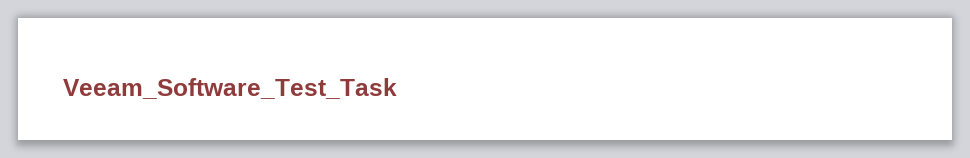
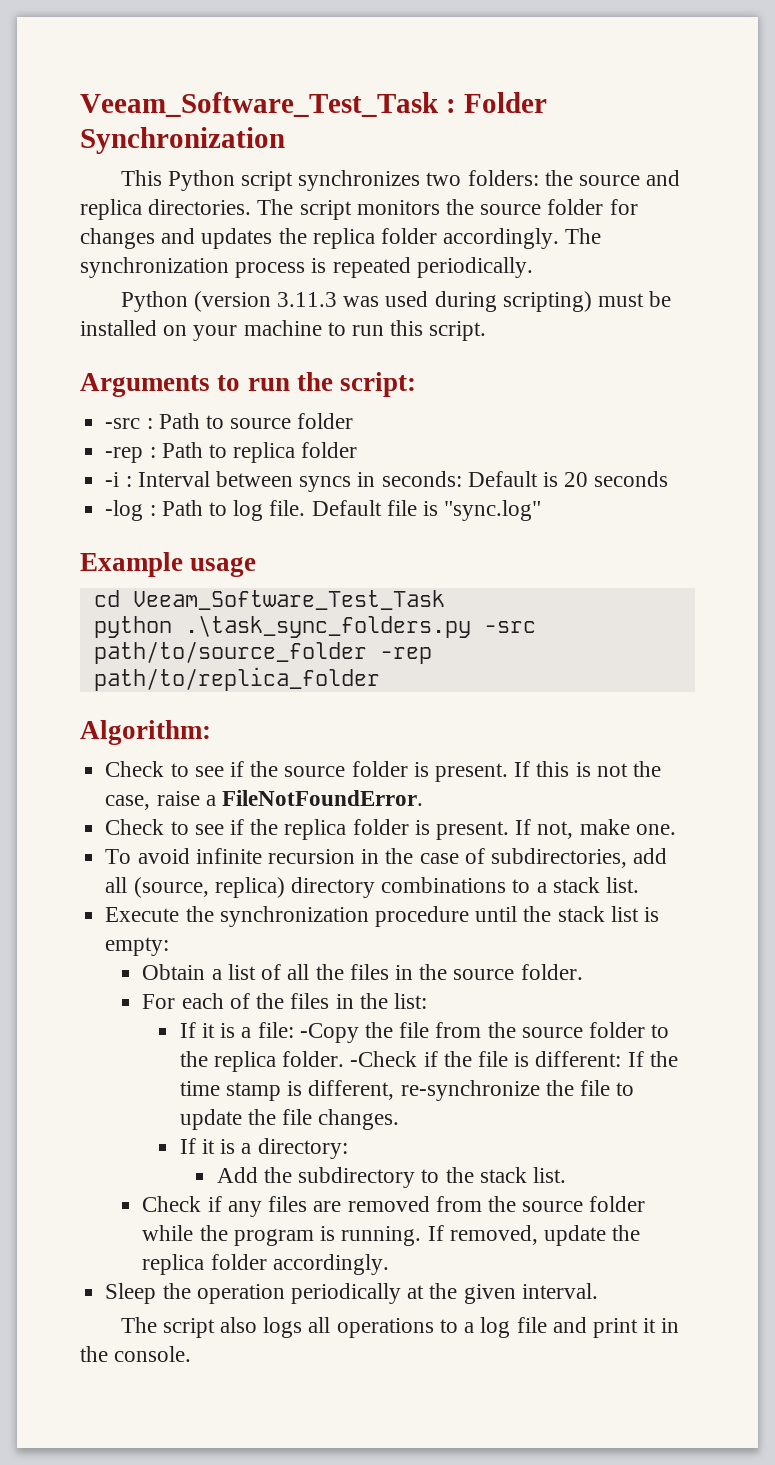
[63,78,397,99] Veeam_Software_Test_Task -> [80,92,547,117] [80,127,285,154] [120,170,681,191] [80,199,638,220] [80,228,602,249] [80,257,533,278] [120,291,672,312] [80,320,487,341] [80,372,417,397] [105,413,354,429] [105,442,358,463] [105,471,669,492] [105,500,542,521] [80,552,257,577] [93,590,445,610] [93,615,536,638] [93,641,432,664] [93,667,380,691] [80,720,211,745] [105,761,662,782] [105,790,423,810] [105,819,676,840] [105,848,668,868] [105,877,639,898] [105,906,659,927] [105,937,170,956] [142,964,583,980] [142,993,427,1009] [179,1022,670,1043] [179,1051,678,1072] [179,1080,635,1101] [179,1109,400,1130] [179,1138,348,1159] [216,1167,567,1188] [142,1196,646,1217] [142,1225,641,1246] [142,1254,389,1275] [105,1283,598,1304] [120,1317,680,1338] [80,1346,192,1362] Veeam_Software_Test_Task : Folder Synchronization // This Python script synchronizes two folders: the source and replica directories. The script monitors the source folder for changes and updates the replica folder accordingly. The synchronization process is repeated periodically. // Python (version 3.11.3 was used during scripting) must be installed on your machine to run this script. // Arguments to run the script: // -src : Path to source folder // -rep : Path to replica folder // -i : Interval between syncs in seconds: Default is 20 seconds // -log : Path to log file. Default file is "sync.log" // Example usage // cd Veeam_Software_Test_Task // python .\task_sync_folders.py -src path/to/source_folder -rep path/to/replica_folder // Algorithm: // Check to see if the source folder is present. If this is not the case, raise a FileNotFoundError. // Check to see if the replica folder is present. If not, make one. // To avoid infinite recursion in the case of subdirectories, add all (source, replica) directory combinations to a stack list. // Execute the synchronization procedure until the stack list is empty: // Obtain a list of all the files in the source folder. // For each of the files in the list: // If it is a file: -Copy the file from the source folder to the replica folder. -Check if the file is different: If the time stamp is different, re-synchronize the file to update the file changes. // If it is a directory: // Add the subdirectory to the stack list. // Check if any files are removed from the source folder while the program is running. If removed, update the replica folder accordingly. // Sleep the operation periodically at the given interval. // The script also logs all operations to a log file and print it in the console.

